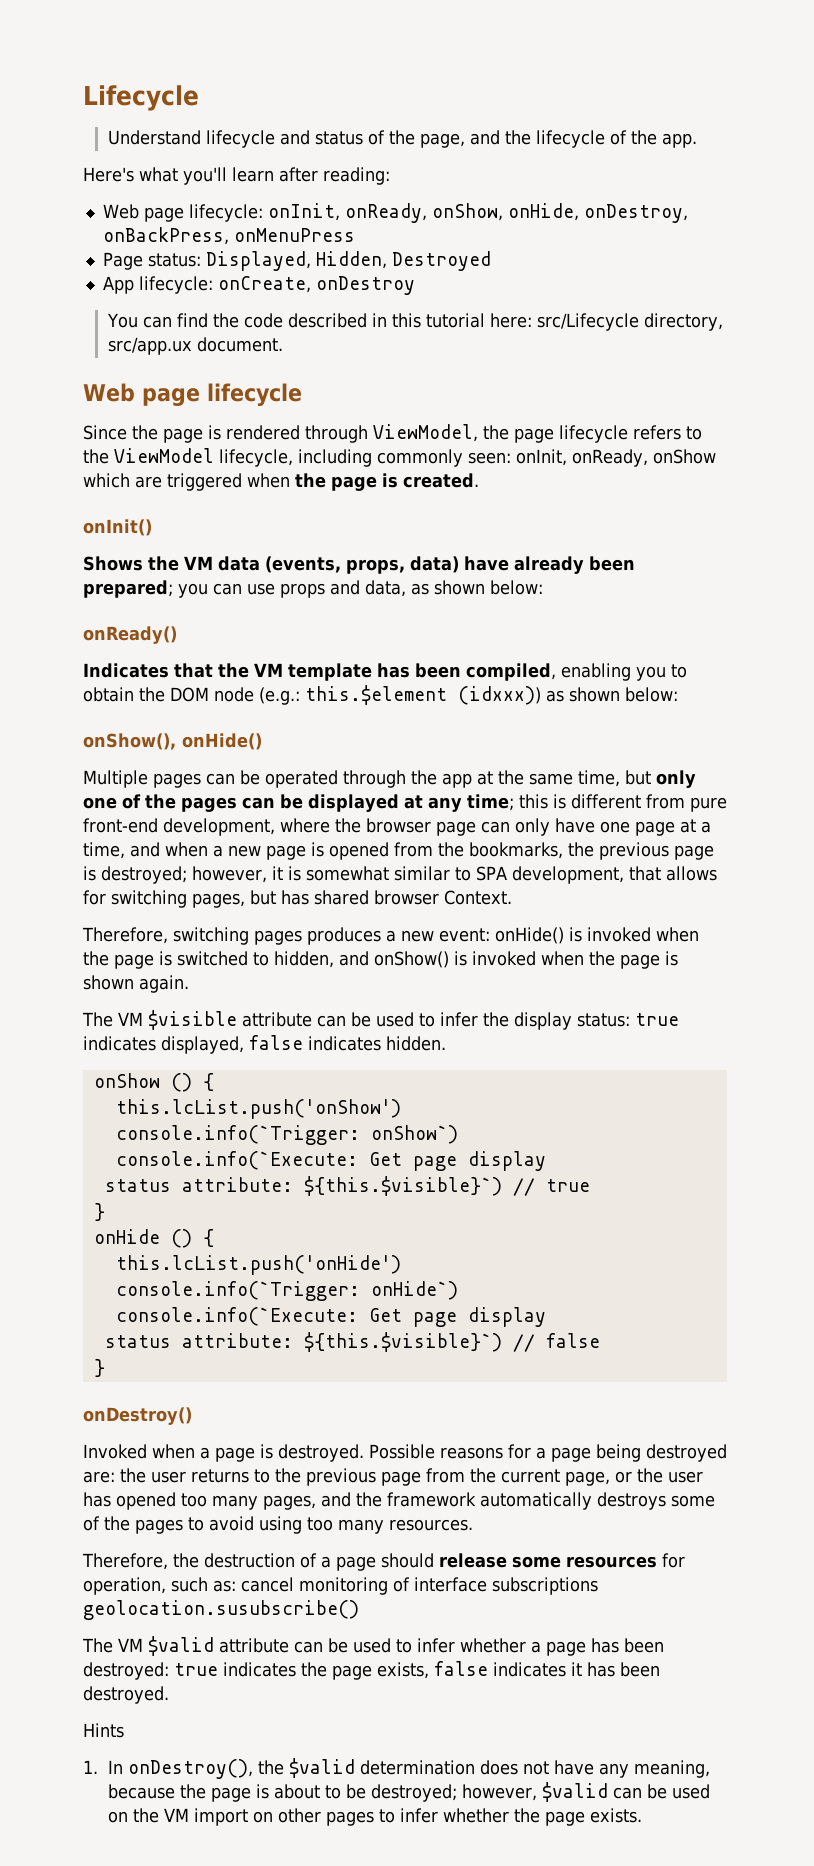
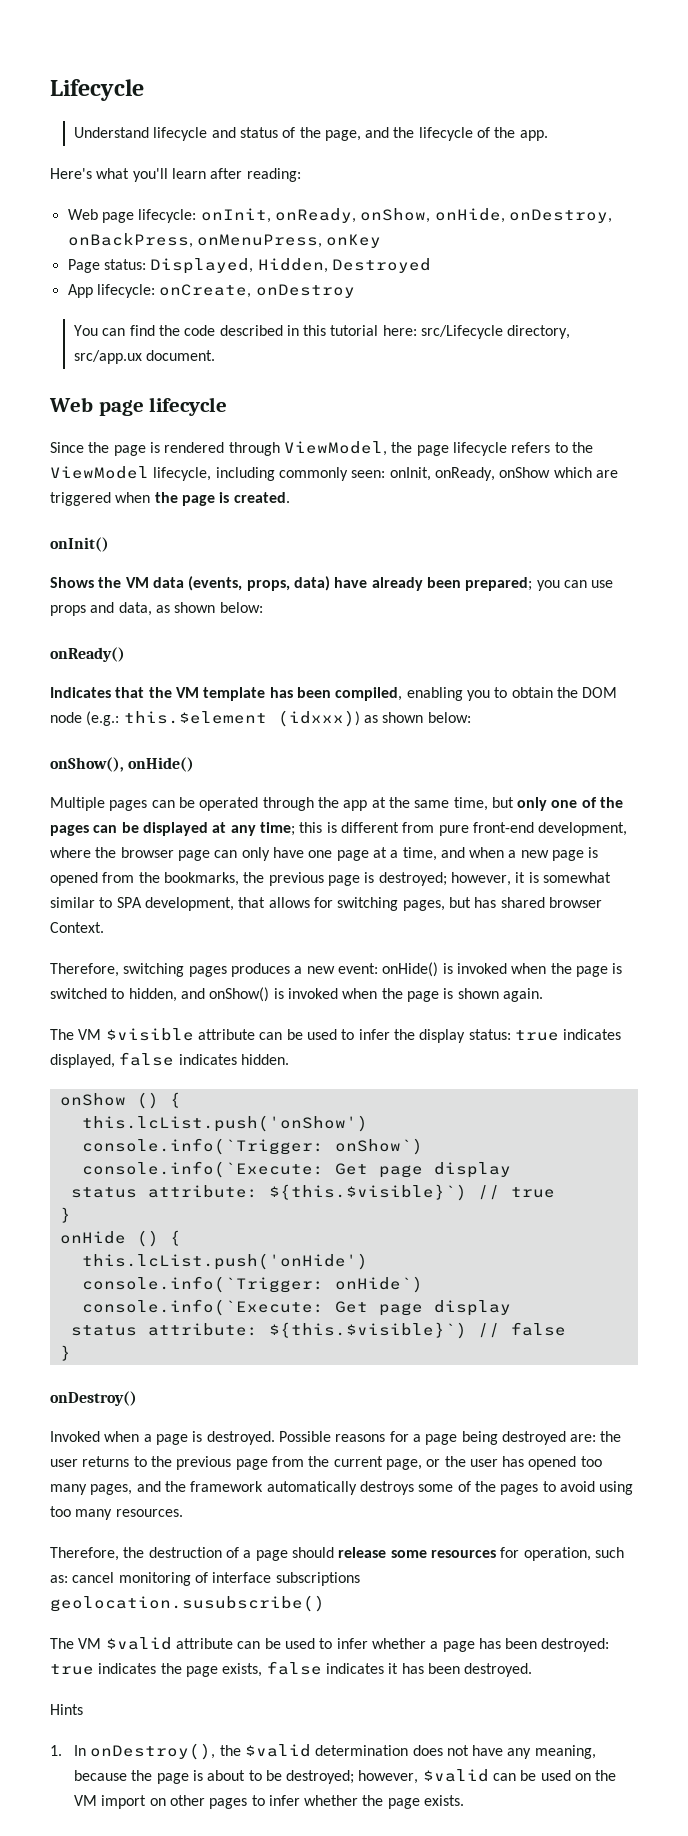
[233,228,355,242] onMenuPress -> [196,234,382,248] onMenuPress, onKey

